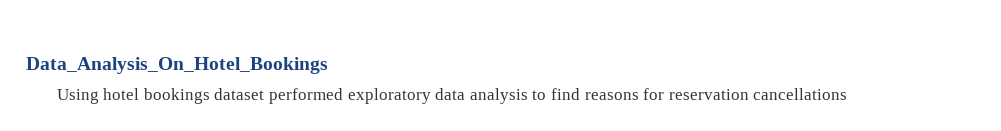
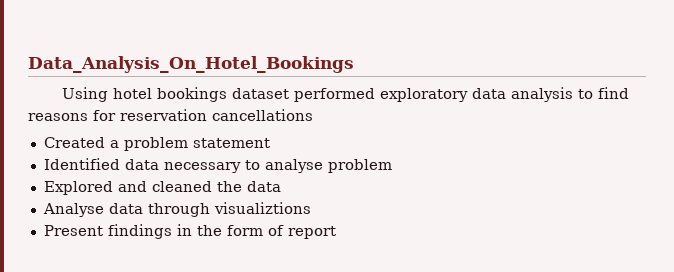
(848, 94) none -> [43,137,270,151] [43,158,392,173] [43,181,281,195] [42,202,311,217] [43,224,336,239] // Created a problem statement // Identified data necessary to analyse problem // Explored and cleaned the data // Analyse data through visualiztions // Present findings in the form of report

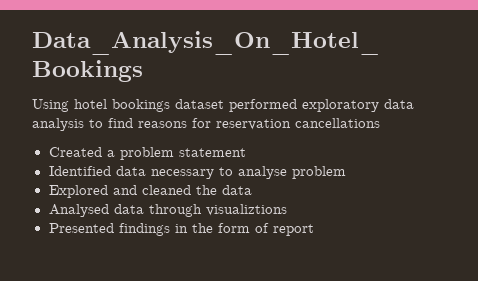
[42,203,104,217] Analyse -> [48,204,109,217] Analysed
[43,225,103,236] Present -> [48,223,114,233] Presented

